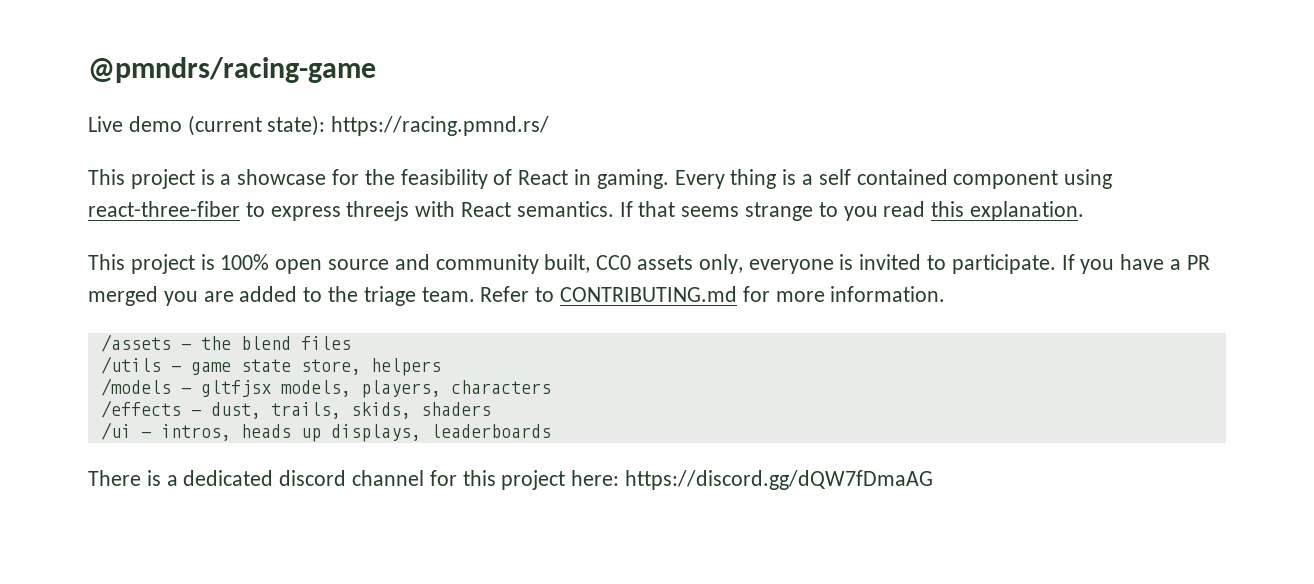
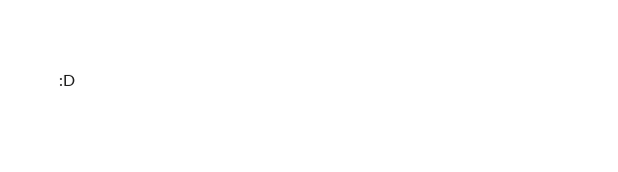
[88,57,376,83] [88,115,550,136] [88,169,1113,189] [88,201,1085,221] [88,254,1210,274] [88,286,946,306] [100,334,351,352] [100,356,441,376] [100,378,551,398] [100,400,491,419] [100,422,551,442] [88,470,934,490] @pmndrs/racing-game // Live demo (current state): https://racing.pmnd.rs/ // This project is a showcase for the feasibility of React in gaming. Every thing is a self contained component using react-three-fiber to express threejs with React semantics. If that seems strange to you read this explanation. // This project is 100% open source and community built, CC0 assets only, everyone is invited to participate. If you have a PR merged you are added to the triage team. Refer to CONTRIBUTING.md for more information. // /assets - the blend files // /utils - game state store, helpers // /models - gltfjsx models, players, characters // /effects - dust, trails, skids, shaders // /ui - intros, heads up displays, leaderboards // There is a dedicated discord channel for this project here: https://discord.gg/dQW7fDmaAG -> [58,74,75,87] :D

